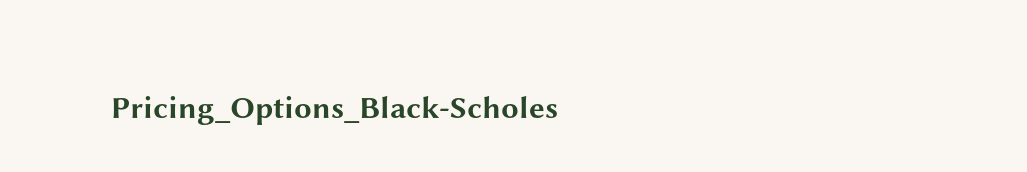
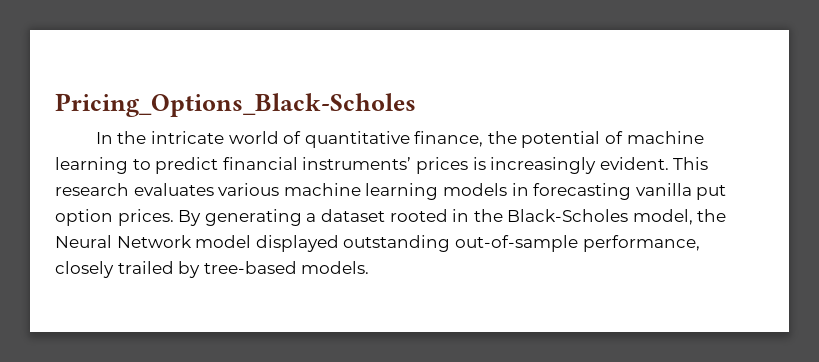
(558, 110) none -> [95,131,704,148] [55,157,709,174] [55,183,727,200] [55,209,727,226] [55,235,700,252] [55,261,370,278] // In the intricate world of quantitative finance, the potential of machine learning to predict financial instruments’ prices is increasingly evident. This research evaluates various machine learning models in forecasting vanilla put option prices. By generating a dataset rooted in the Black-Scholes model, the Neural Network model displayed outstanding out-of-sample performance, closely trailed by tree-based models.

